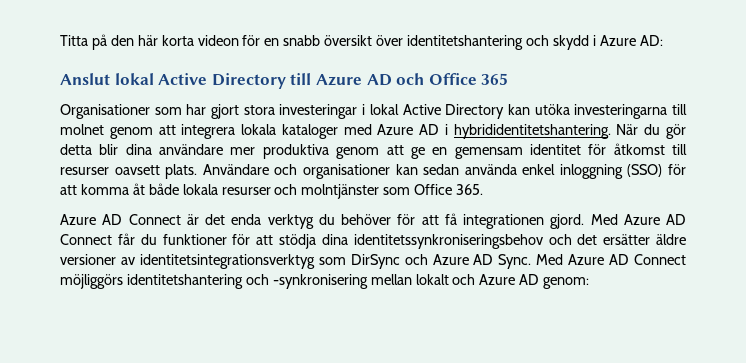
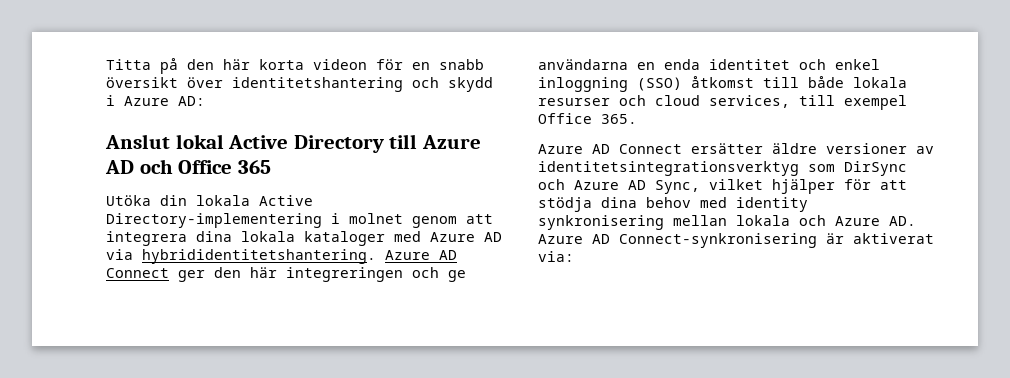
[60,104,687,119] Organisationer som har gjort stora investeringar i lokal Active Directory kan utöka investeringarna till -> [106,195,313,206] [106,213,340,228] Utöka din lokala Active Directory-implementering i
(236, 131) none -> [196,231,232,242] dina
[444,124,686,139] [60,143,687,159] [60,164,686,179] [60,183,411,199] i hybrididentitetshantering. När du gör detta blir dina användare mer produktiva genom att ge en gemensam identitet för åtkomst till resurser oavsett plats. Användare och organisationer kan sedan använda enkel inloggning (SSO) för att komma åt både lokala resurser och molntjänster som -> [106,249,457,264] [106,267,466,282] [538,59,880,70] [538,76,907,92] [538,95,907,110] via hybrididentitetshantering. Azure AD Connect ger den här integreringen och ge användarna en enda identitet och enkel inloggning (SSO) åtkomst till både lokala resurser och cloud services, till exempel
[186,213,686,229] [60,233,598,249] är det enda verktyg du behöver för att få integrationen gjord. Med Azure AD Connect får du funktioner för att stödja dina identitetssynkroniseringsbehov och det -> (682, 149) none
[498,254,686,269] [60,274,590,289] Sync. Med Azure AD Connect möjliggörs identitetshantering och -synkronisering mellan lokalt och Azure AD genom: -> [655,179,907,194] [538,197,808,212] [538,215,916,230] [538,233,934,248] [538,251,574,262] Sync, vilket hjälper för att stödja dina behov med identity synkronisering mellan lokala och Azure AD. Azure AD Connect-synkronisering är aktiverat via:

